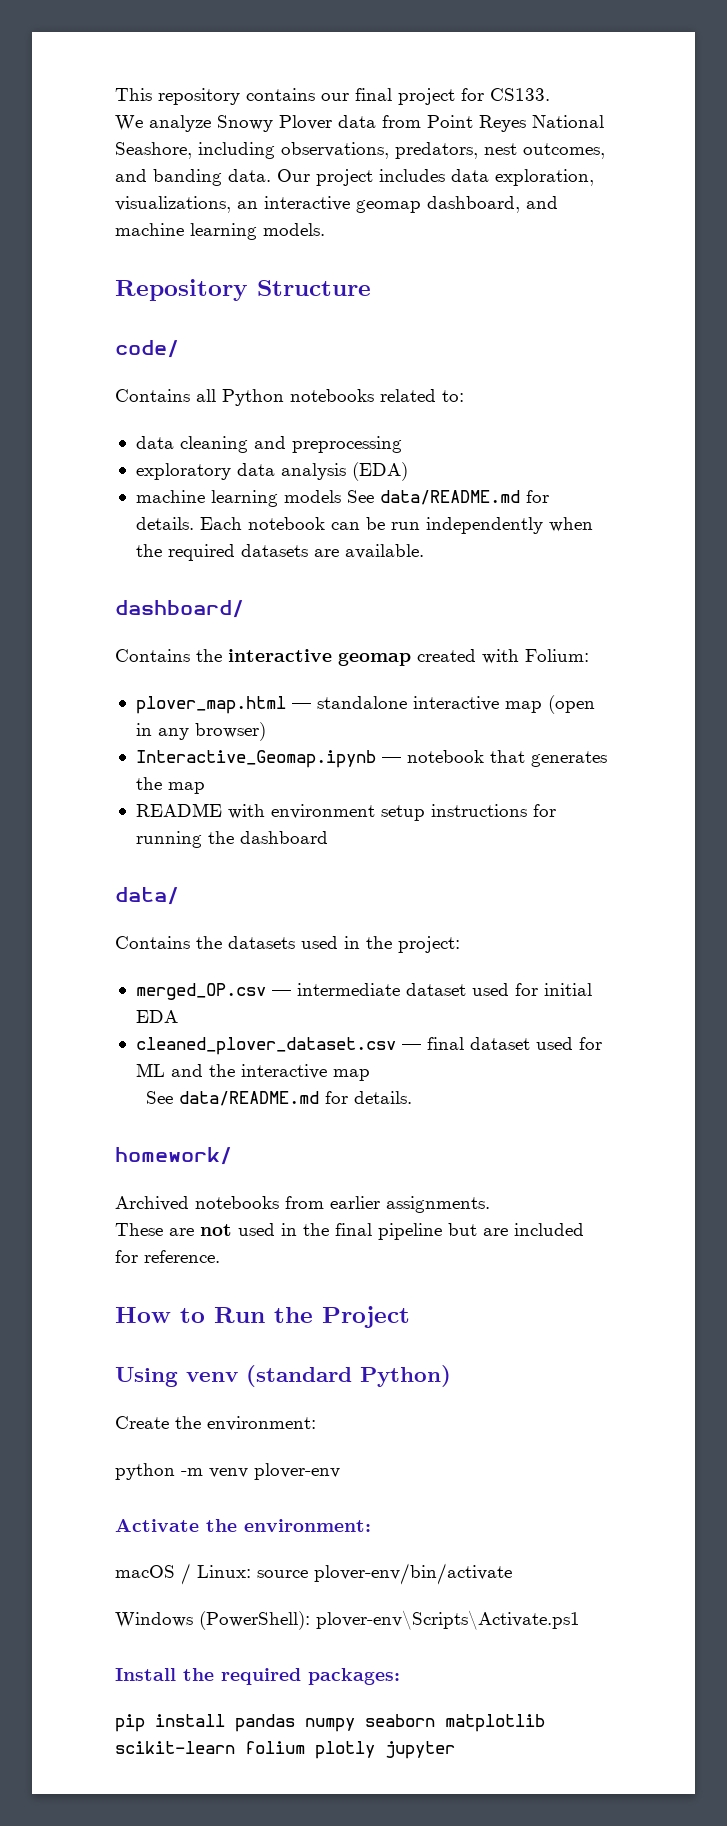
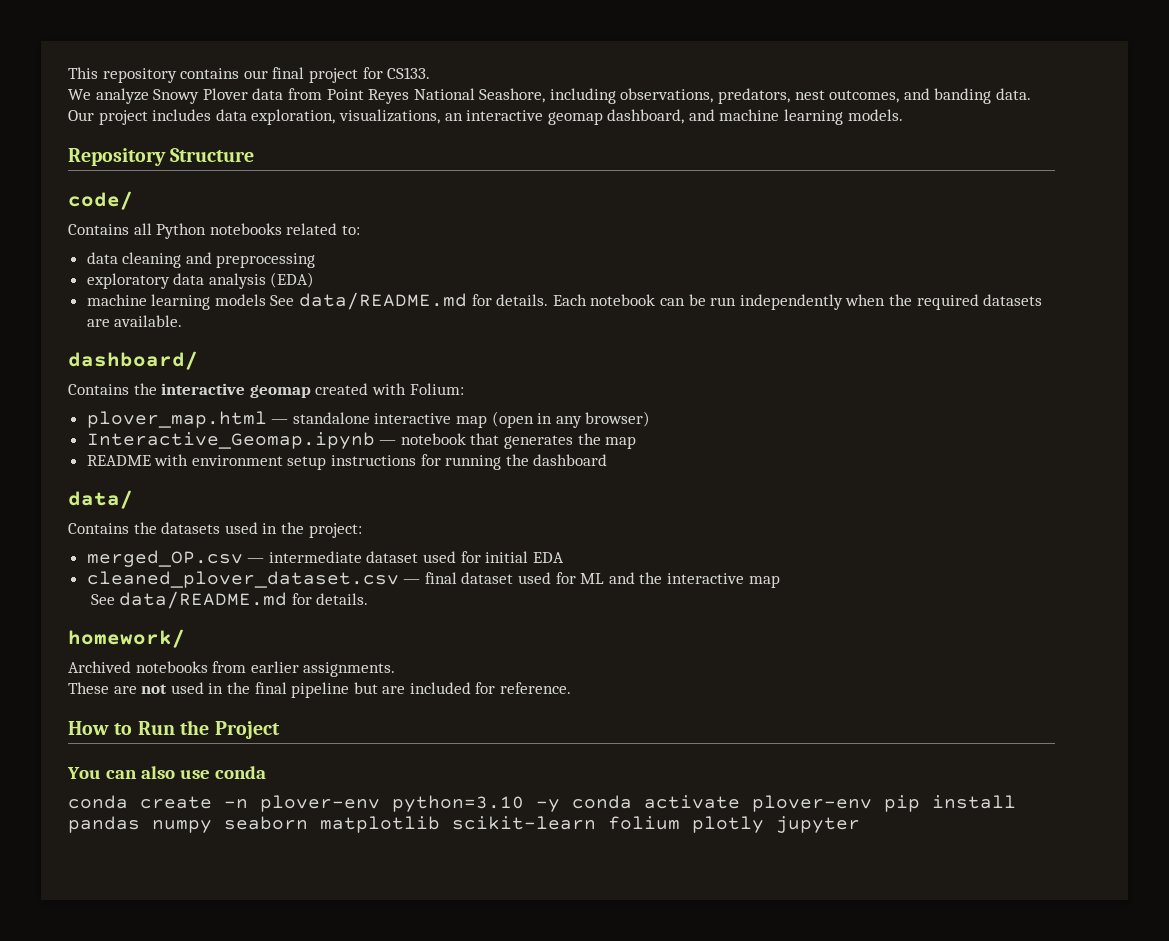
[115,1365,451,1387] [115,1416,316,1431] [115,1463,340,1480] [115,1519,371,1532] [115,1563,512,1585] [115,1610,580,1630] [115,1668,400,1685] Using venv (standard Python) // Create the environment: // python -m venv plover-env // Activate the environment: // macOS / Linux: source plover-env/bin/activate // Windows (PowerShell): plover-env\Scripts\Activate.ps1 // Install the required packages: // -> [67,766,266,779] [68,795,872,812] You can also use conda // conda create -n plover-env python=3.10 -y conda activate plover-env

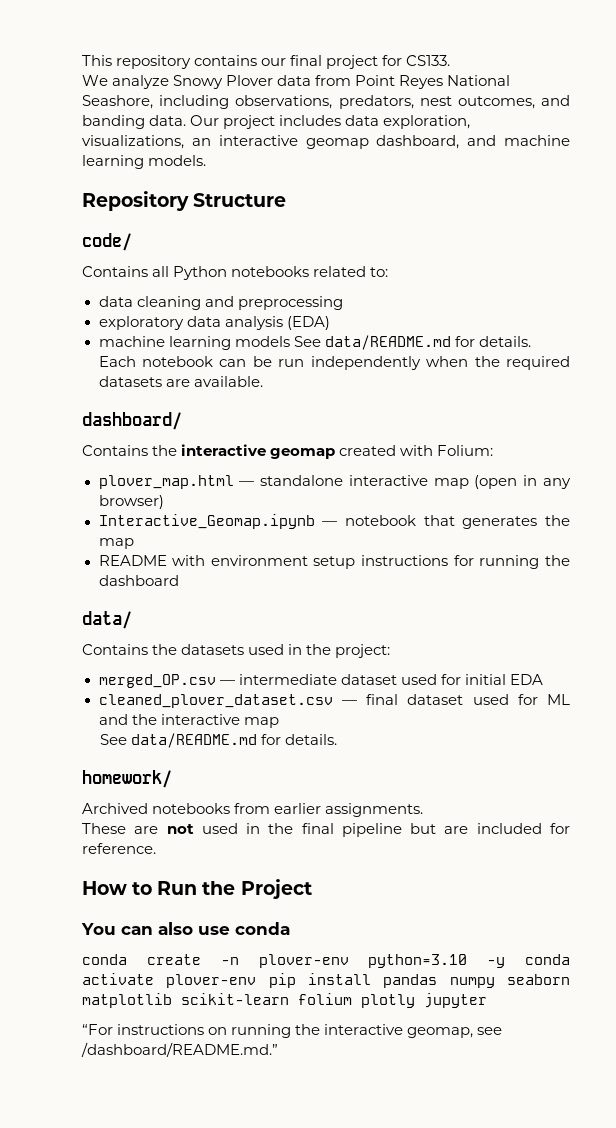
(860, 824) none -> [82,1024,503,1038] [81,1042,278,1057] // “For instructions on running the interactive geomap, see /dashboard/README.md.”

